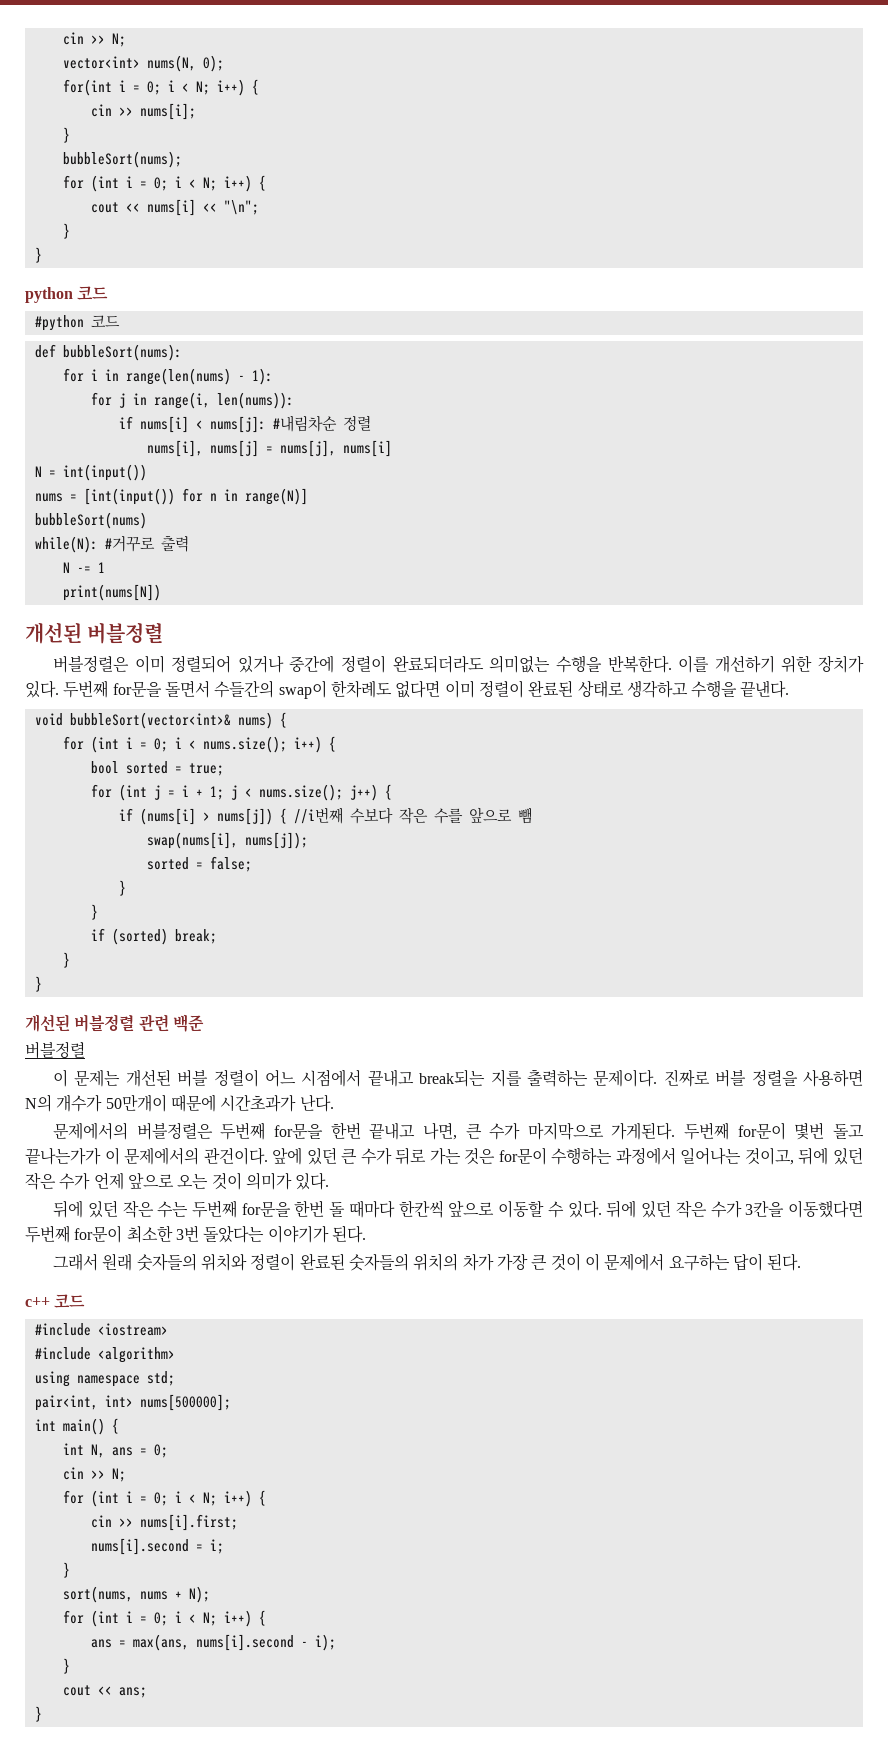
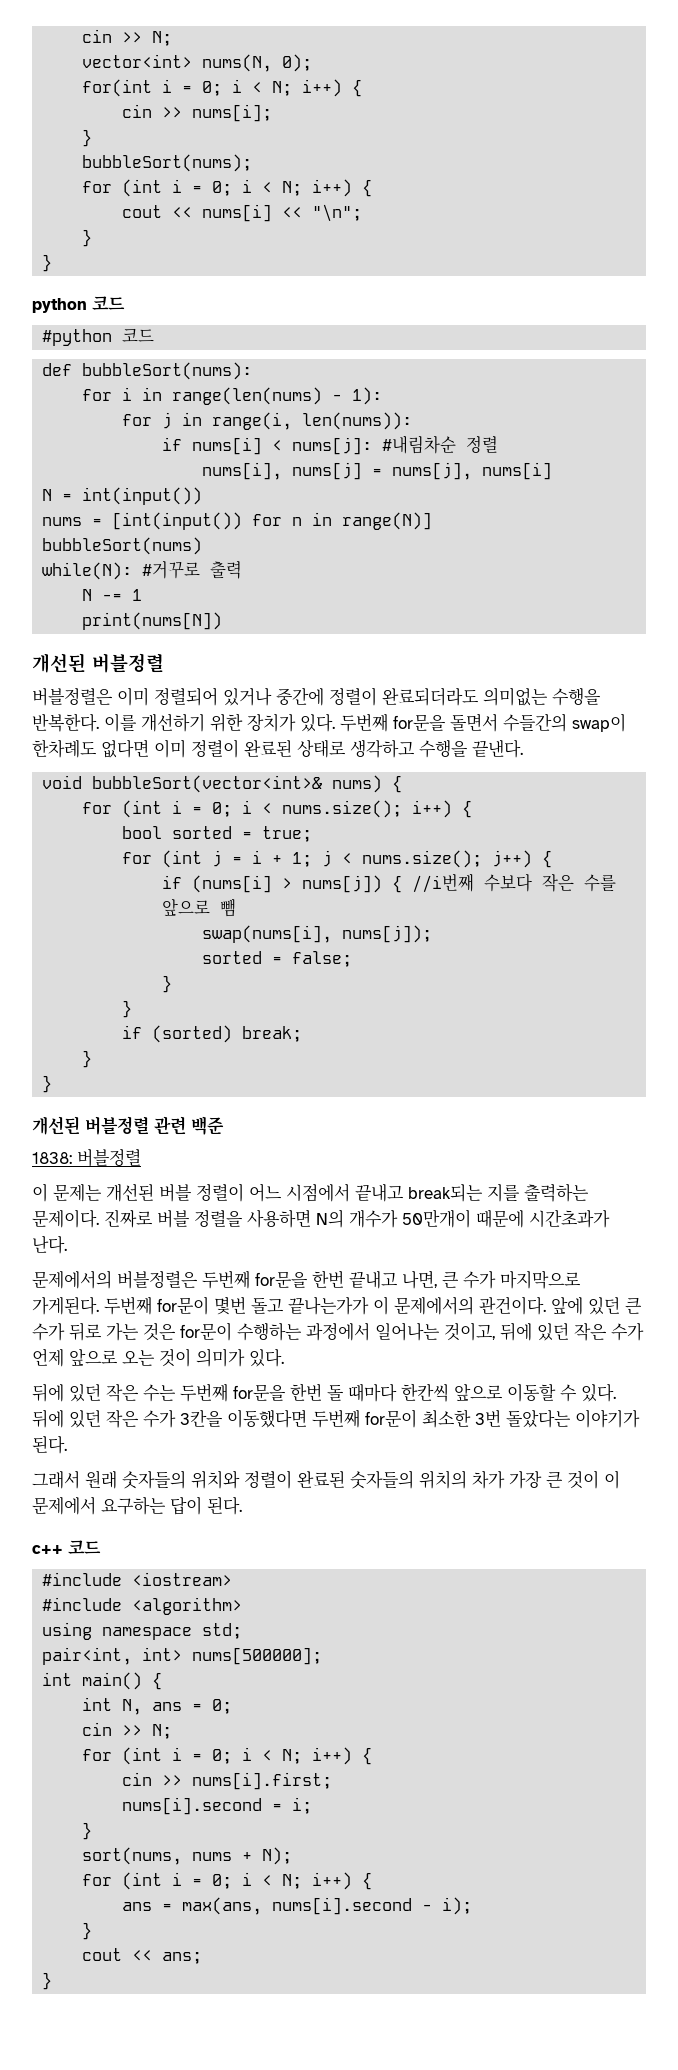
(204, 1023) none -> [32,1152,72,1164] 1838:

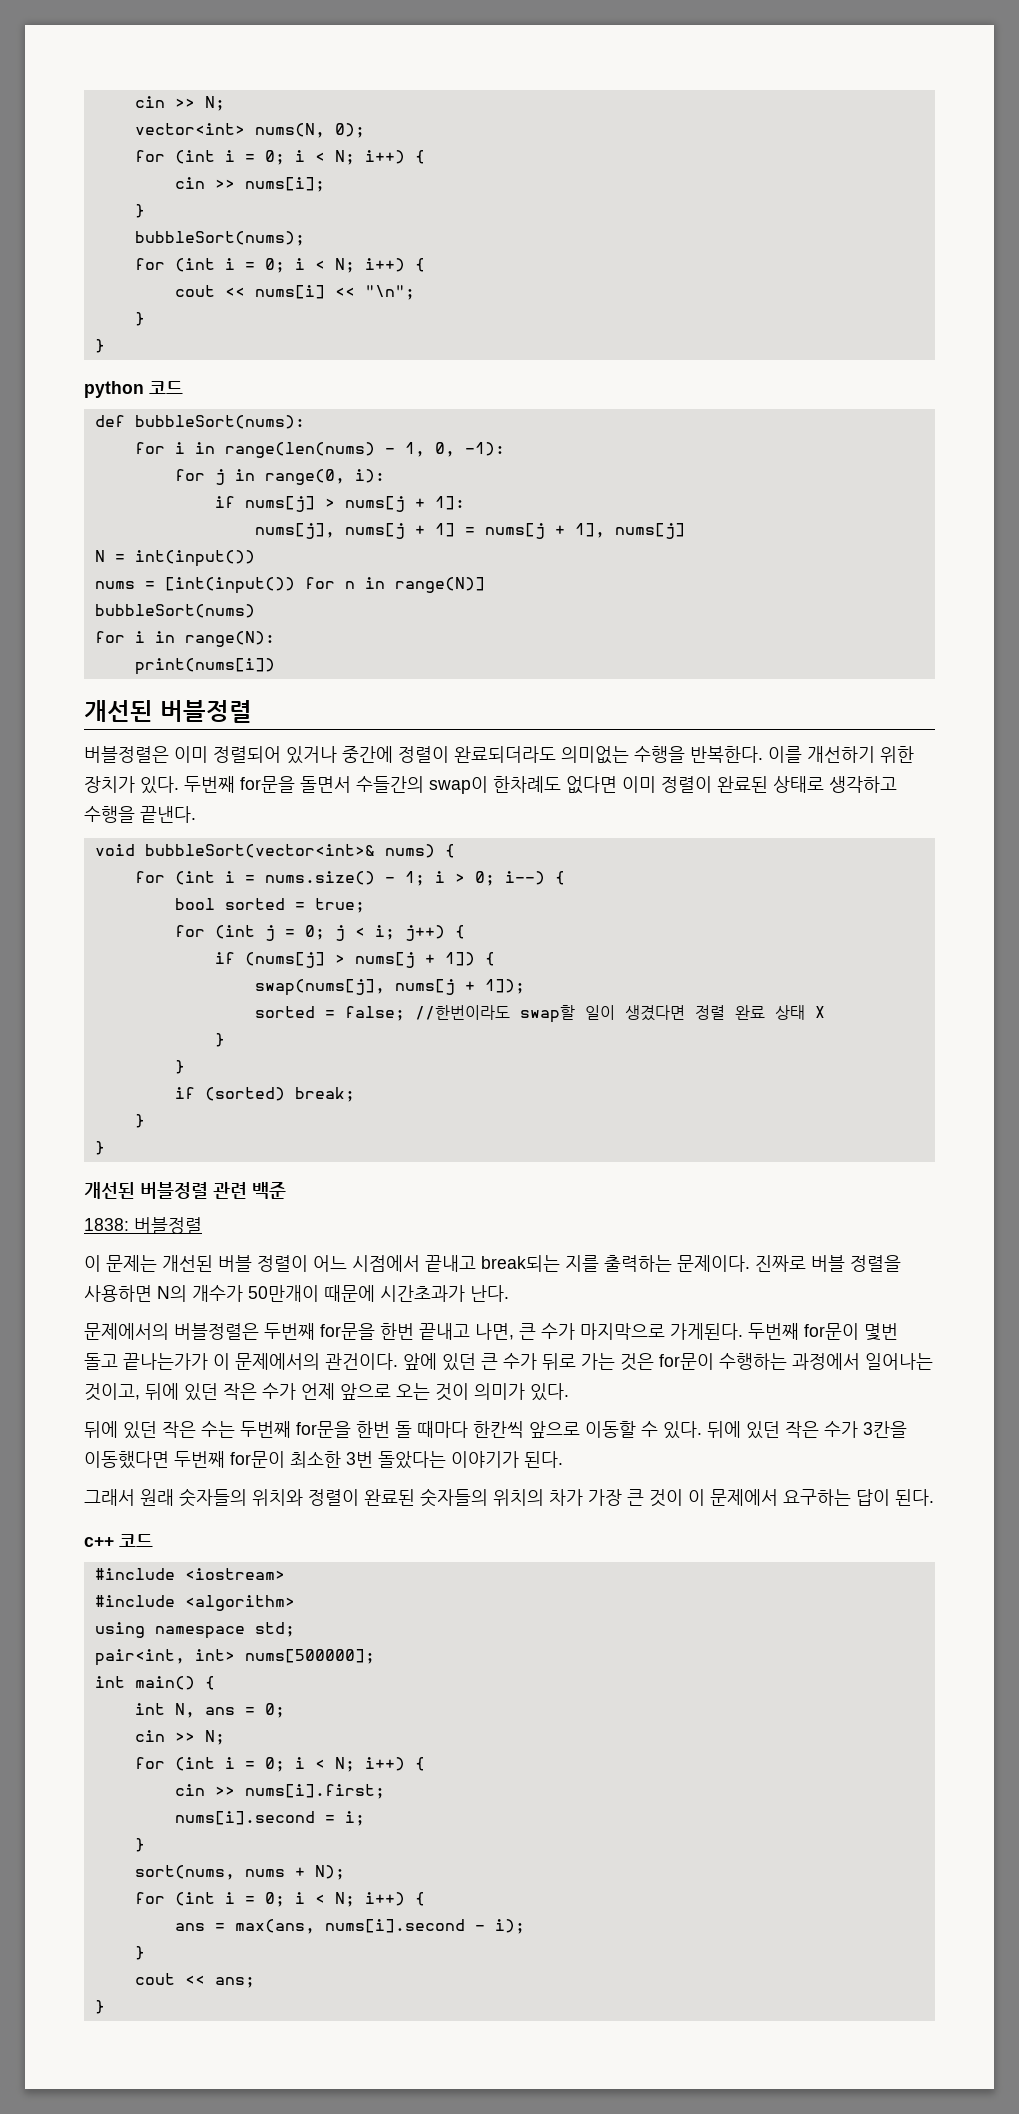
[82,79,153,97] for(int -> [134,150,215,164] for (int
[42,328,155,346] // #python 코드 -> (183, 387) none
[352,387,383,405] 1): -> [404,442,505,457] 1, 0, -1):
[212,412,413,430] [162,435,499,455] [202,462,553,480] range(i, len(nums)): // if nums[i] < nums[j]: #내림차순 정렬 // nums[i], nums[j] = nums[j], nums[i] -> [264,469,385,485] [214,496,465,512] [254,523,685,539] range(0, i): // if nums[j] > nums[j + 1]: // nums[j], nums[j + 1] = nums[j + 1], nums[j]
[42,560,243,580] [82,589,143,601] [82,612,223,630] while(N): #거꾸로 출력 // N -= 1 // print(nums[N]) -> [94,631,275,647] [134,658,275,675] for i in range(N): // print(nums[i])
[212,800,453,818] 0; i < nums.size(); i++) -> [264,871,545,886] nums.size() - 1; i > 0; i--)
[252,850,313,867] i + 1; -> [304,925,325,940] 0;
[362,850,483,868] nums.size(); -> [374,925,395,940] i;
[192,873,617,893] [162,898,237,917] [202,925,433,943] [202,951,353,967] (nums[i] > nums[j]) { //i번째 수보다 작은 수를 앞으로 뺌 // swap(nums[i], nums[j]); // sorted = false; -> [244,952,495,968] [254,979,525,996] [254,1005,825,1023] (nums[j] > nums[j + 1]) { // swap(nums[j], nums[j + 1]); // sorted = false; //한번이라도 swap할 일이 생겼다면 정렬 완료 상태 X

